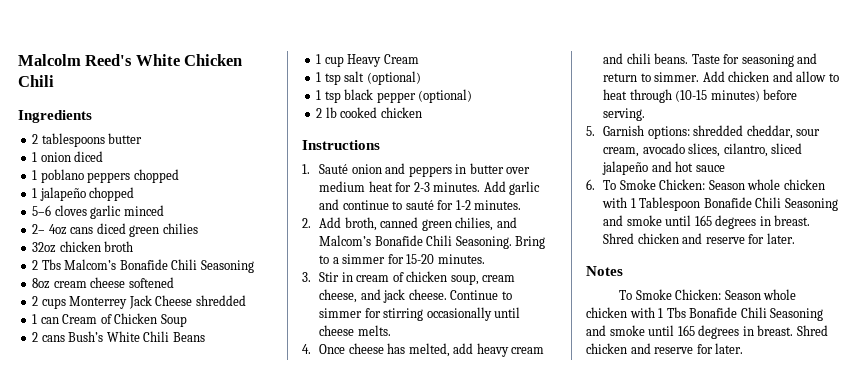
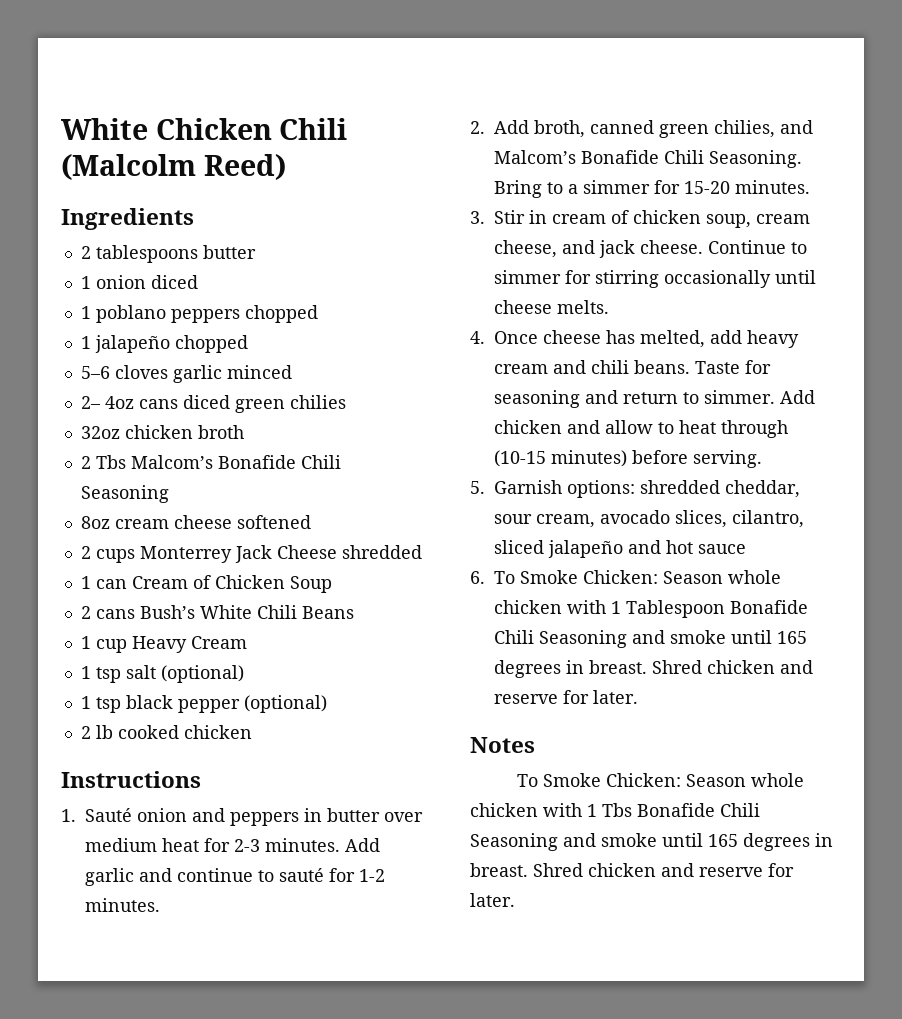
[18,54,133,66] Malcolm Reed's -> (61, 129) none
(54, 81) none -> [61,154,286,180] (Malcolm Reed)

